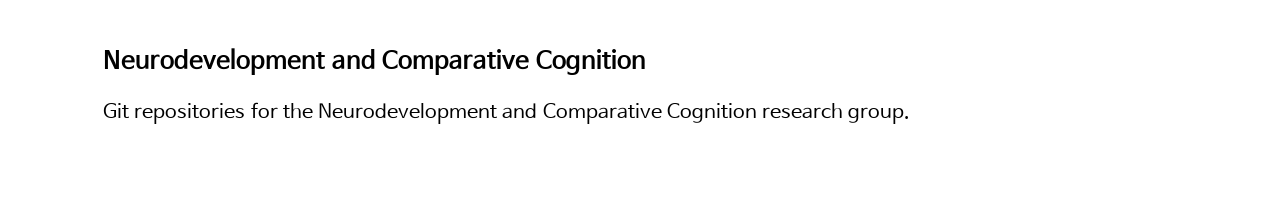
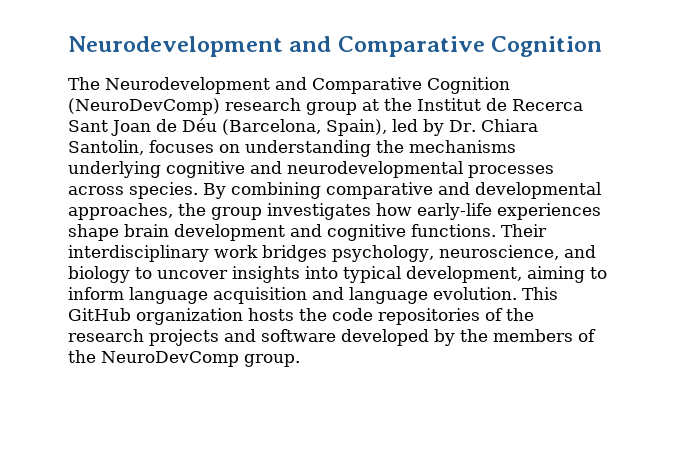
[103,102,844,124] Git repositories for the Neurodevelopment and Comparative Cognition research -> [68,77,510,94] [68,98,583,115] [68,118,538,136] [68,140,516,157] [68,161,554,178] [68,182,601,199] [68,203,601,220] [68,224,547,241] [68,245,596,262] [68,266,607,283] [68,287,558,304] [68,308,534,325] [68,329,596,346] [68,350,239,367] The Neurodevelopment and Comparative Cognition (NeuroDevComp) research group at the Institut de Recerca Sant Joan de Déu (Barcelona, Spain), led by Dr. Chiara Santolin, focuses on understanding the mechanisms underlying cognitive and neurodevelopmental processes across species. By combining comparative and developmental approaches, the group investigates how early-life experiences shape brain development and cognitive functions. Their interdisciplinary work bridges psychology, neuroscience, and biology to uncover insights into typical development, aiming to inform language acquisition and language evolution. This GitHub organization hosts the code repositories of the research projects and software developed by the members of the NeuroDevComp

